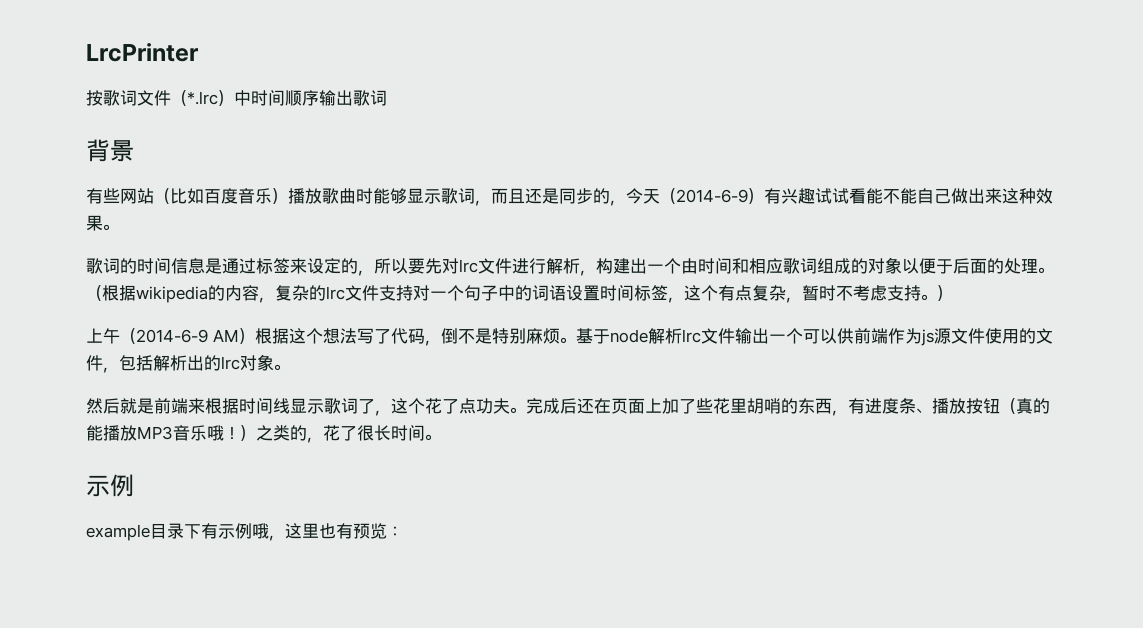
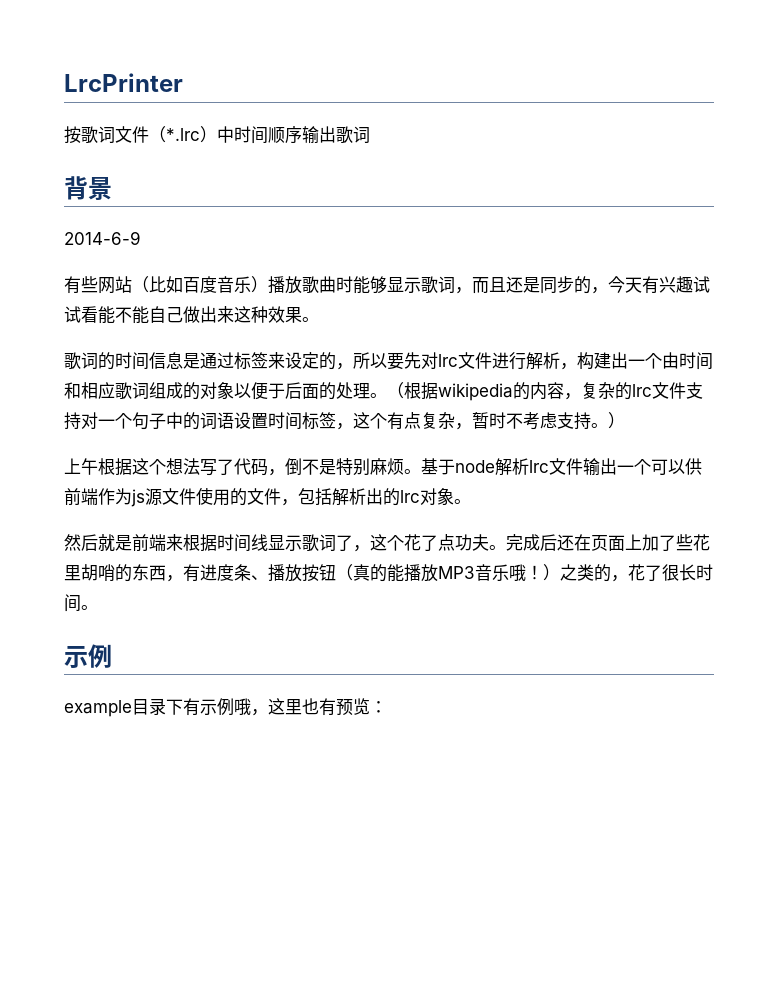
(134, 151) none -> [64,231,141,245] // 2014-6-9
[660,188,764,204] （2014-6-9） -> (642, 285) none
[120,328,255,344] （2014-6-9 AM） -> (98, 466) none

